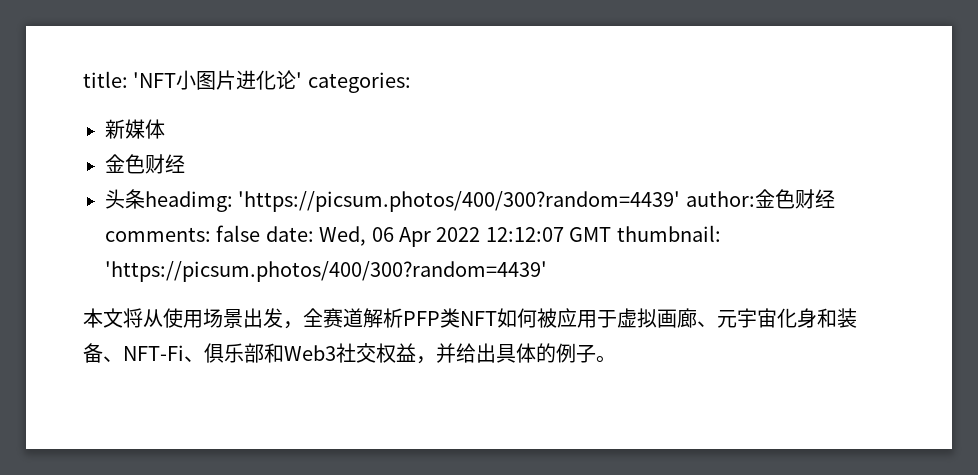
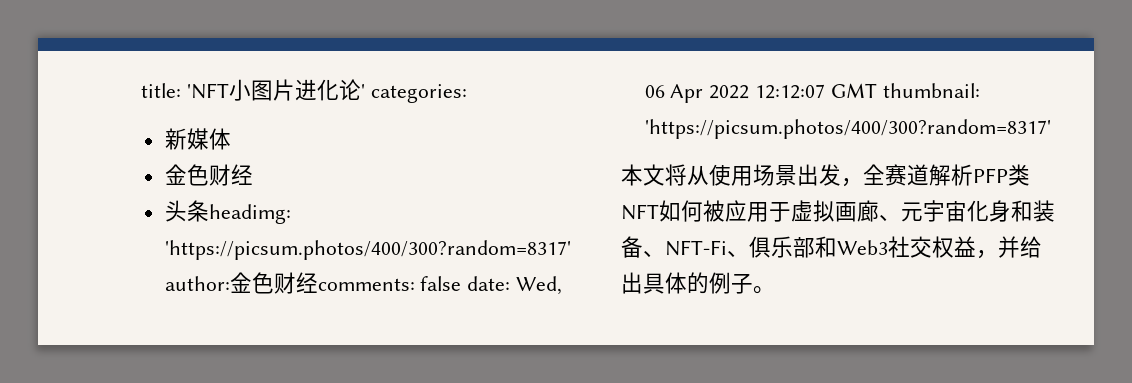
[238,191,681,212] 'https://picsum.photos/400/300?random=4439' -> [164,240,571,260] 'https://picsum.photos/400/300?random=8317'
[105,261,547,282] 'https://picsum.photos/400/300?random=4439' -> [644,119,1051,139] 'https://picsum.photos/400/300?random=8317'

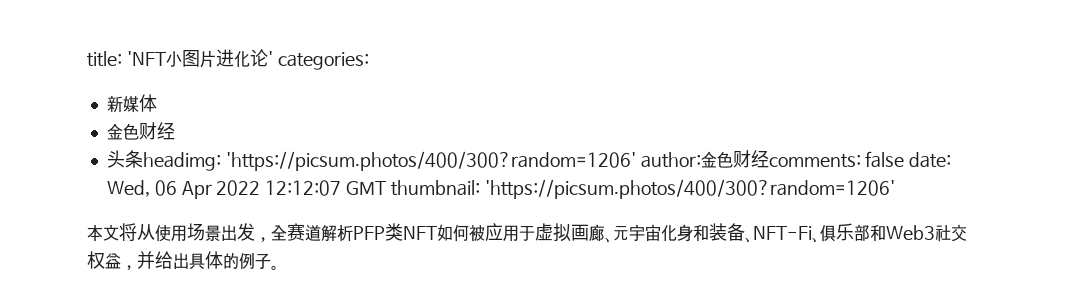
[164,240,571,260] 'https://picsum.photos/400/300?random=8317' -> [225,151,636,171] 'https://picsum.photos/400/300?random=1206'
[644,119,1051,139] 'https://picsum.photos/400/300?random=8317' -> [484,179,895,199] 'https://picsum.photos/400/300?random=1206'

